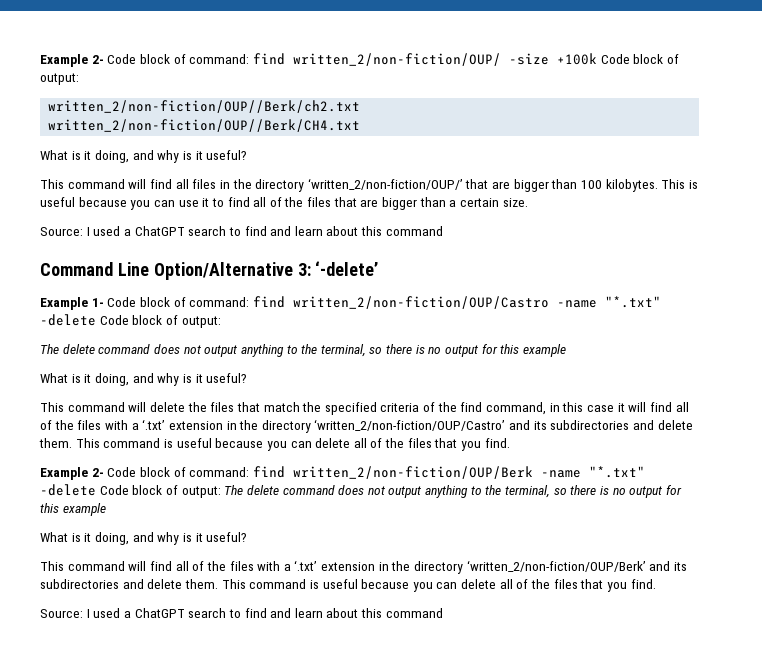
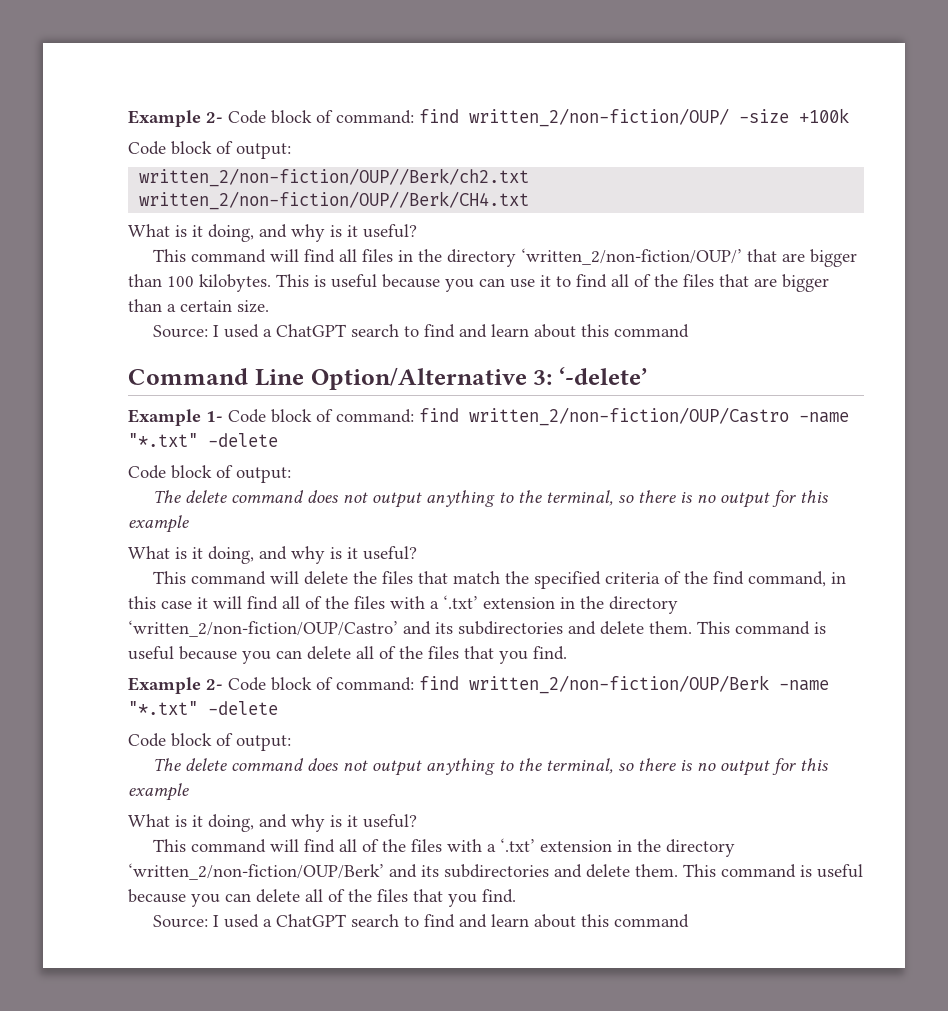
(597, 59) none -> (849, 115) //
(96, 320) none -> (278, 440) //
[99,485,221,498] Code block of output: -> [128,733,291,751] // Code block of output: //

